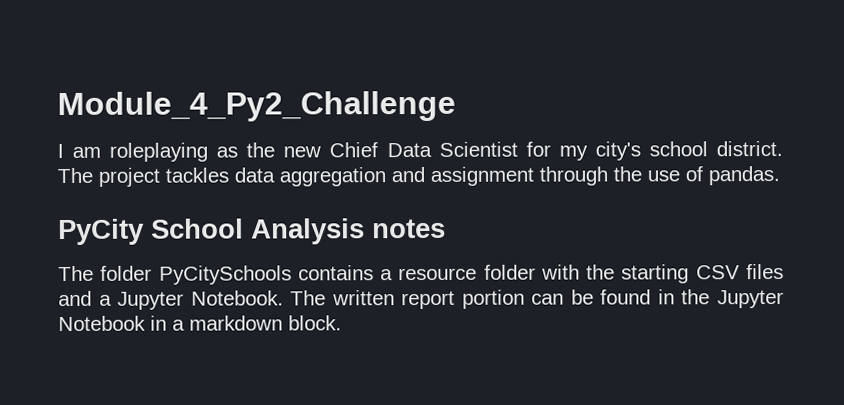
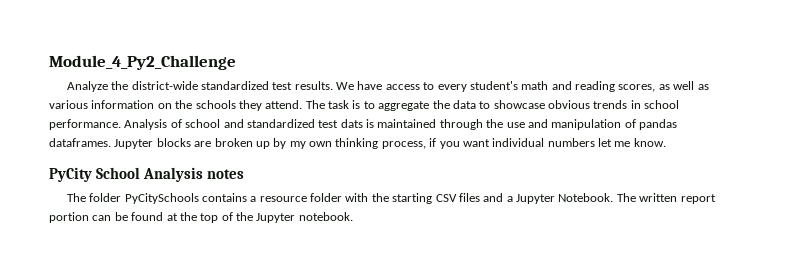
[57,140,784,162] [57,166,780,187] I am roleplaying as the new Chief Data Scientist for my city's school district. The project tackles data aggregation and assignment through the use of pandas. -> [66,81,709,92] [49,100,680,111] [49,119,677,130] [49,138,666,149] Analyze the district-wide standardized test results. We have access to every student's math and reading scores, as well as various information on the schools they attend. The task is to aggregate the data to showcase obvious trends in school performance. Analysis of school and standardized test dats is maintained through the use and manipulation of pandas dataframes. Jupyter blocks are broken up by my own thinking process, if you want individual numbers let me know.
[657,289,785,309] [58,315,342,332] in the Jupyter Notebook in a markdown block. -> [166,212,353,223] at the top of the Jupyter notebook.

